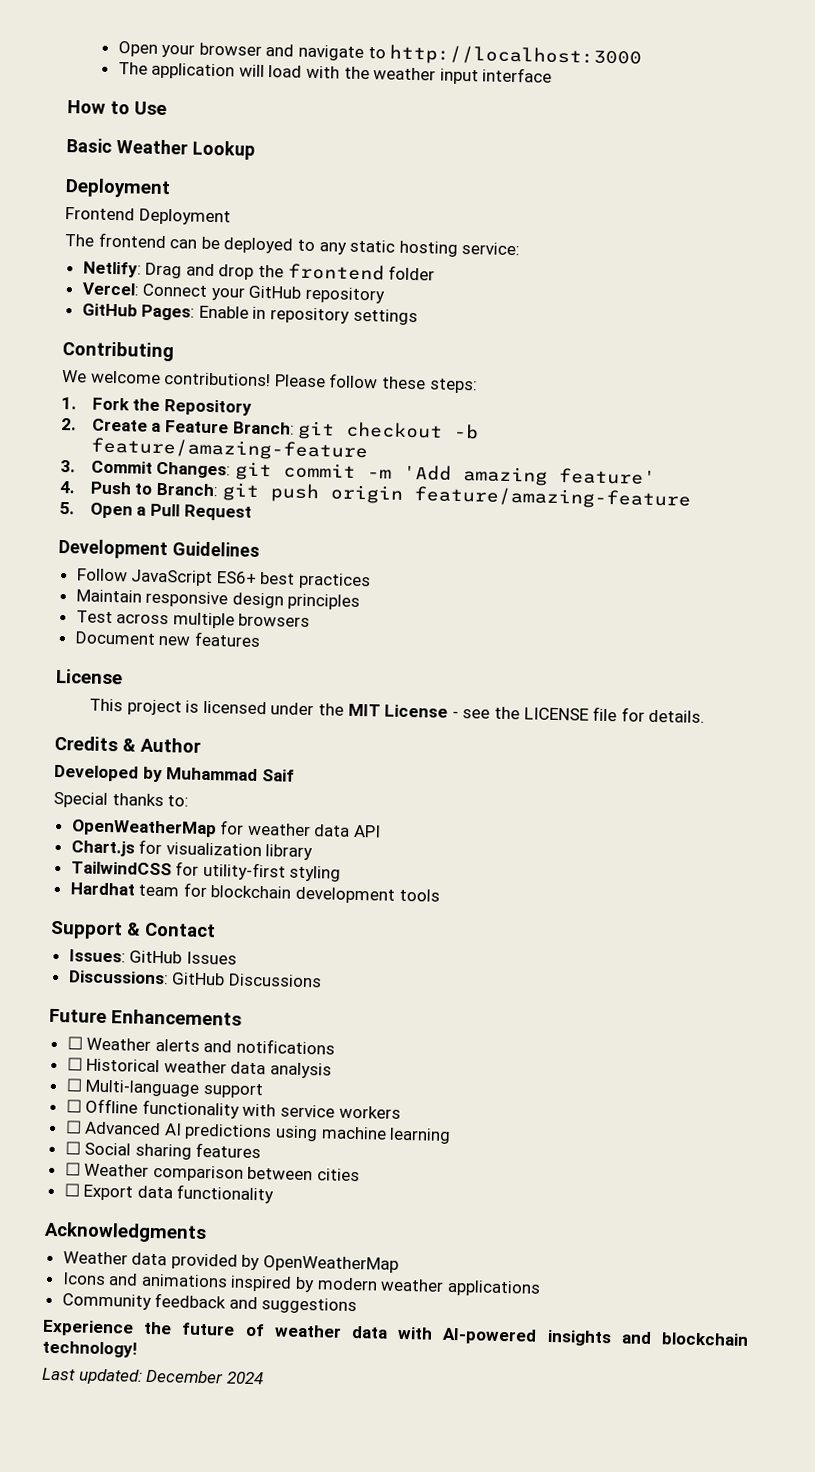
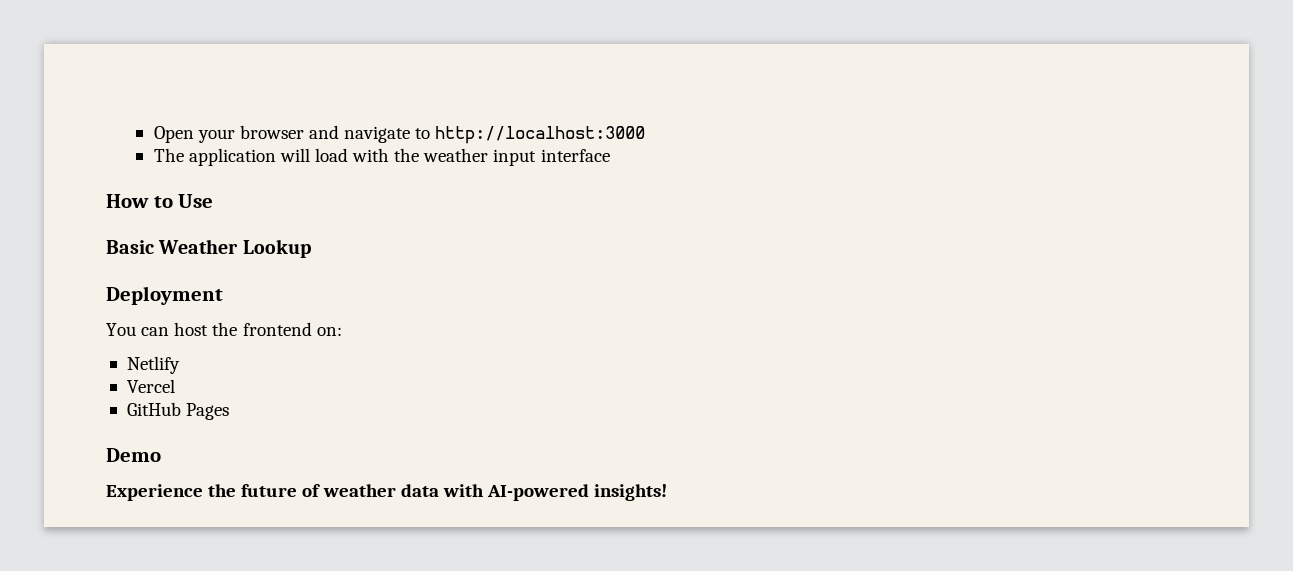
[65,207,231,226] [64,232,521,257] [82,261,436,281] [81,282,386,304] [81,303,418,326] [62,341,174,362] [62,369,478,394] [61,396,253,416] [61,417,480,440] [90,437,368,462] [60,459,657,486] [59,480,691,510] [59,501,252,521] [58,538,260,560] [76,568,372,590] [75,589,361,611] [75,610,311,629] [74,631,261,648] [55,668,123,685] [89,698,706,723] [54,735,201,753] [54,764,295,783] [53,791,190,808] [70,819,382,838] [70,839,314,861] [70,861,342,882] [69,882,440,904] [50,920,216,940] [68,949,237,965] [67,970,322,988] [49,1008,242,1026] [66,1036,336,1055] [66,1057,333,1079] [65,1078,263,1099] [65,1098,401,1119] [64,1120,452,1144] [64,1141,262,1160] [64,1162,361,1182] [63,1183,275,1204] [44,1221,207,1244] [62,1251,400,1273] [61,1272,541,1297] [61,1293,358,1315] Frontend Deployment // The frontend can be deployed to any static hosting service: // Netlify: Drag and drop the frontend folder // Vercel: Connect your GitHub repository // GitHub Pages: Enable in repository settings // Contributing // We welcome contributions! Please follow these steps: // 1. Fork the Repository // 2. Create a Feature Branch: git checkout -b feature/amazing-feature // 3. Commit Changes: git commit -m 'Add amazing feature' // 4. Push to Branch: git push origin feature/amazing-feature // 5. Open a Pull Request // Development Guidelines // Follow JavaScript ES6+ best practices // Maintain responsive design principles // Test across multiple browsers // Document new features // License // This project is licensed under the MIT License - see the LICENSE file for details. // Credits & Author // Developed by Muhammad Saif // Special thanks to: // OpenWeatherMap for weather data API // Chart.js for visualization library // TailwindCSS for utility-first styling // Hardhat team for blockchain development tools // Support & Contact // Issues: GitHub Issues // Discussions: GitHub Discussions // Future Enhancements // ☐ Weather alerts and notifications // ☐ Historical weather data analysis // ☐ Multi-language support // ☐ Offline functionality with service workers // ☐ Advanced AI predictions using machine learning // ☐ Social sharing features // ☐ Weather comparison between cities // ☐ Export data functionality // Acknowledgments // Weather data provided by OpenWeatherMap // Icons and animations inspired by modern weather applications // Community feedback and suggestions -> [106,322,342,336] [126,356,180,374] [126,379,175,393] [126,402,230,420] [106,448,161,462] You can host the frontend on: // Netlify // Vercel // GitHub Pages // Demo
[546,1329,749,1347] [42,1340,138,1358] [42,1367,264,1385] insights and blockchain technology! // Last updated: December 2024 -> [594,484,668,501] insights!

